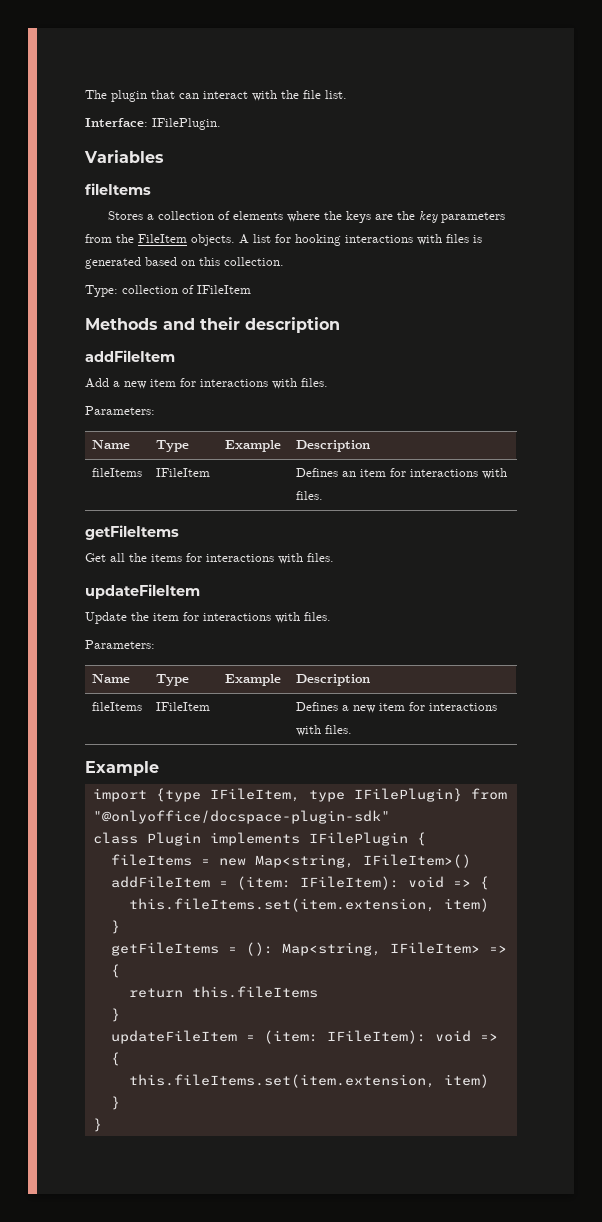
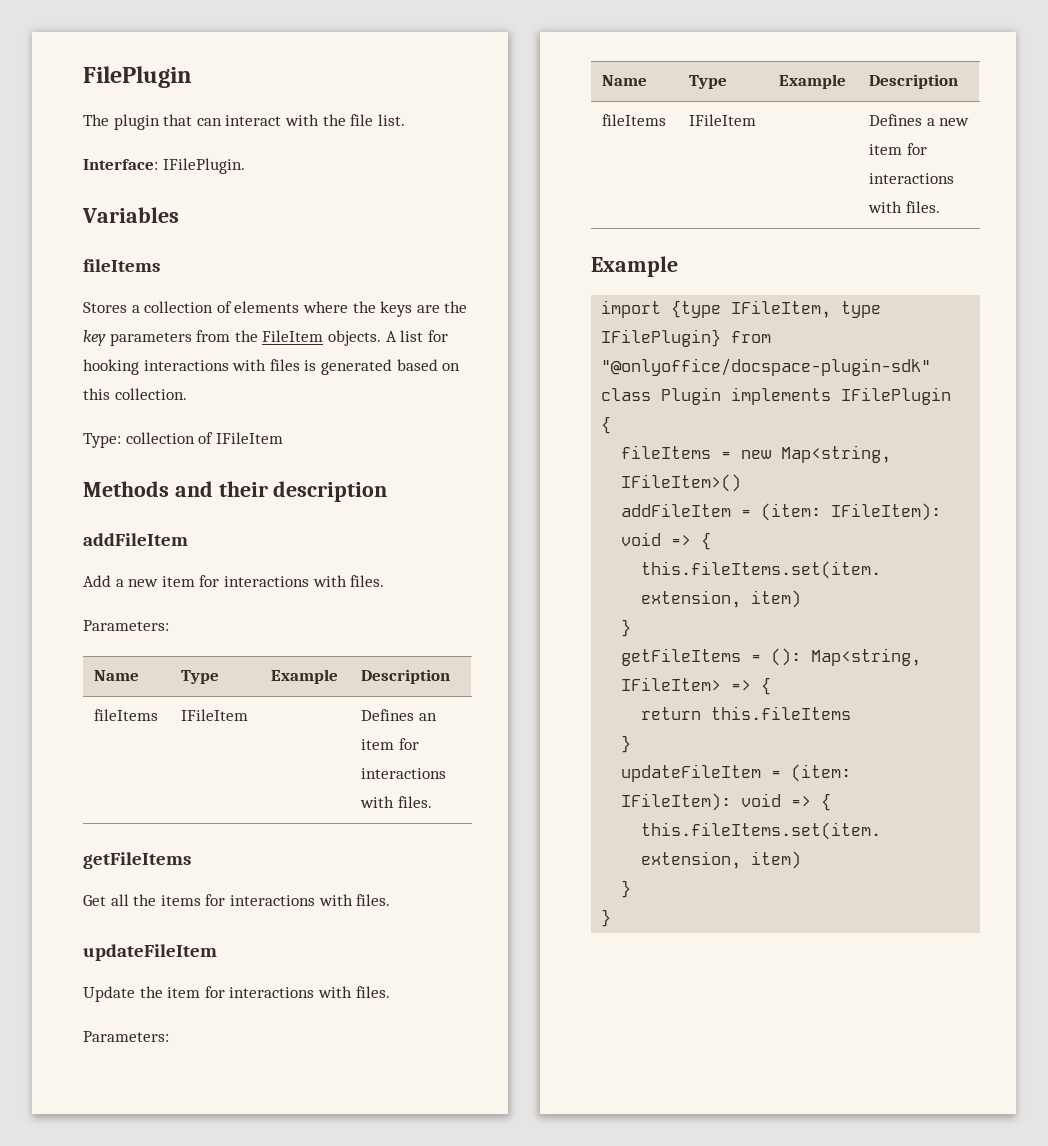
(85, 94) none -> [83,66,192,88] FilePlugin //

